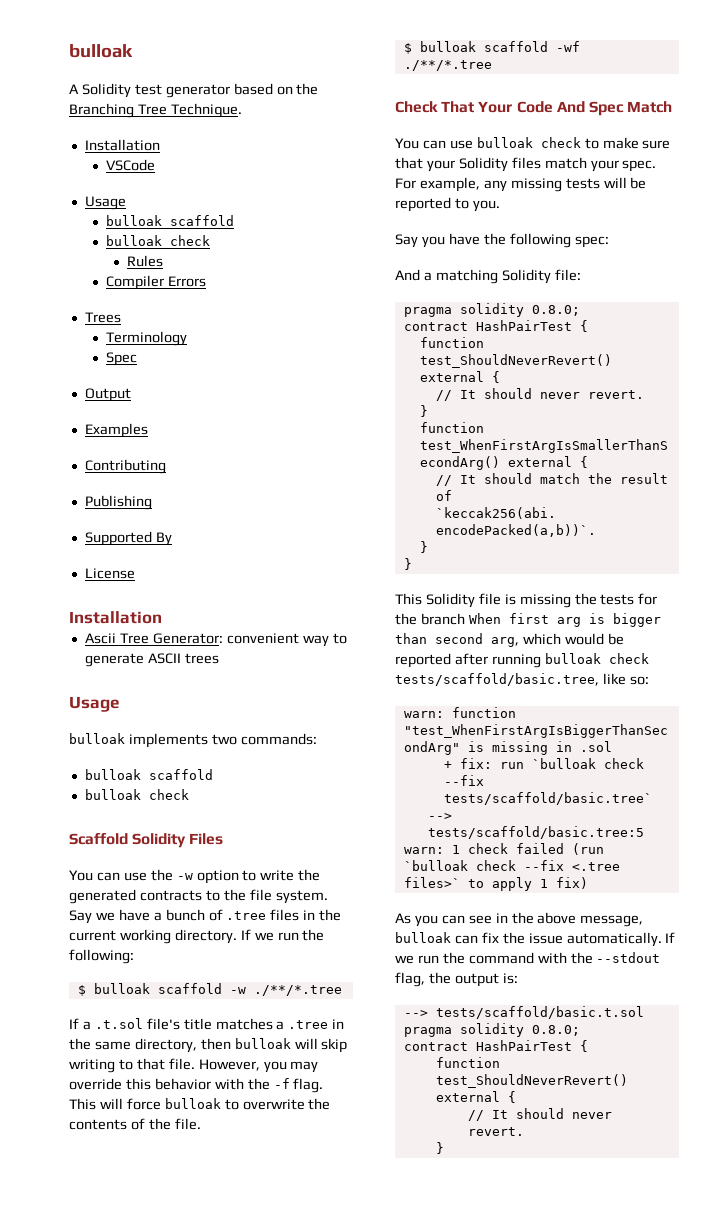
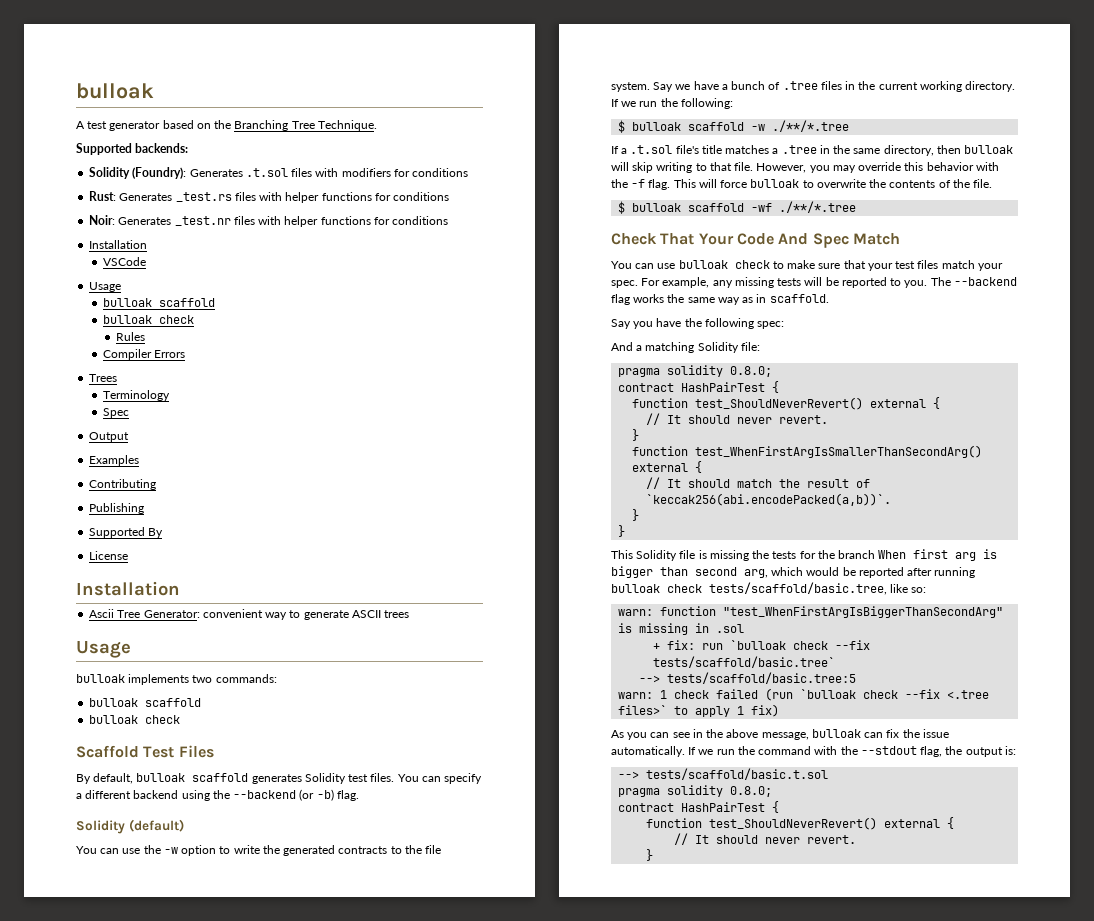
[81,83,131,98] Solidity -> (85, 125) none
(242, 110) none -> [76,143,189,155] [89,167,469,179] [89,191,450,203] [89,215,449,227] // Supported backends: // Solidity (Foundry): Generates .t.sol files with modifiers for conditions // Rust: Generates _test.rs files with helper functions for conditions // Noir: Generates _test.nr files with helper functions for conditions
[132,833,224,848] Solidity Files -> [143,745,214,758] [76,773,483,784] [76,789,359,801] [76,819,184,834] Test Files // By default, bulloak scaffold generates Solidity test files. You can specify a different backend using the --backend (or -b) flag. // Solidity (default)
[458,157,508,172] Solidity -> [895,261,916,269] test
(500, 206) none -> [930,277,1017,286] [611,294,829,305] The --backend flag works the same way as in scaffold.

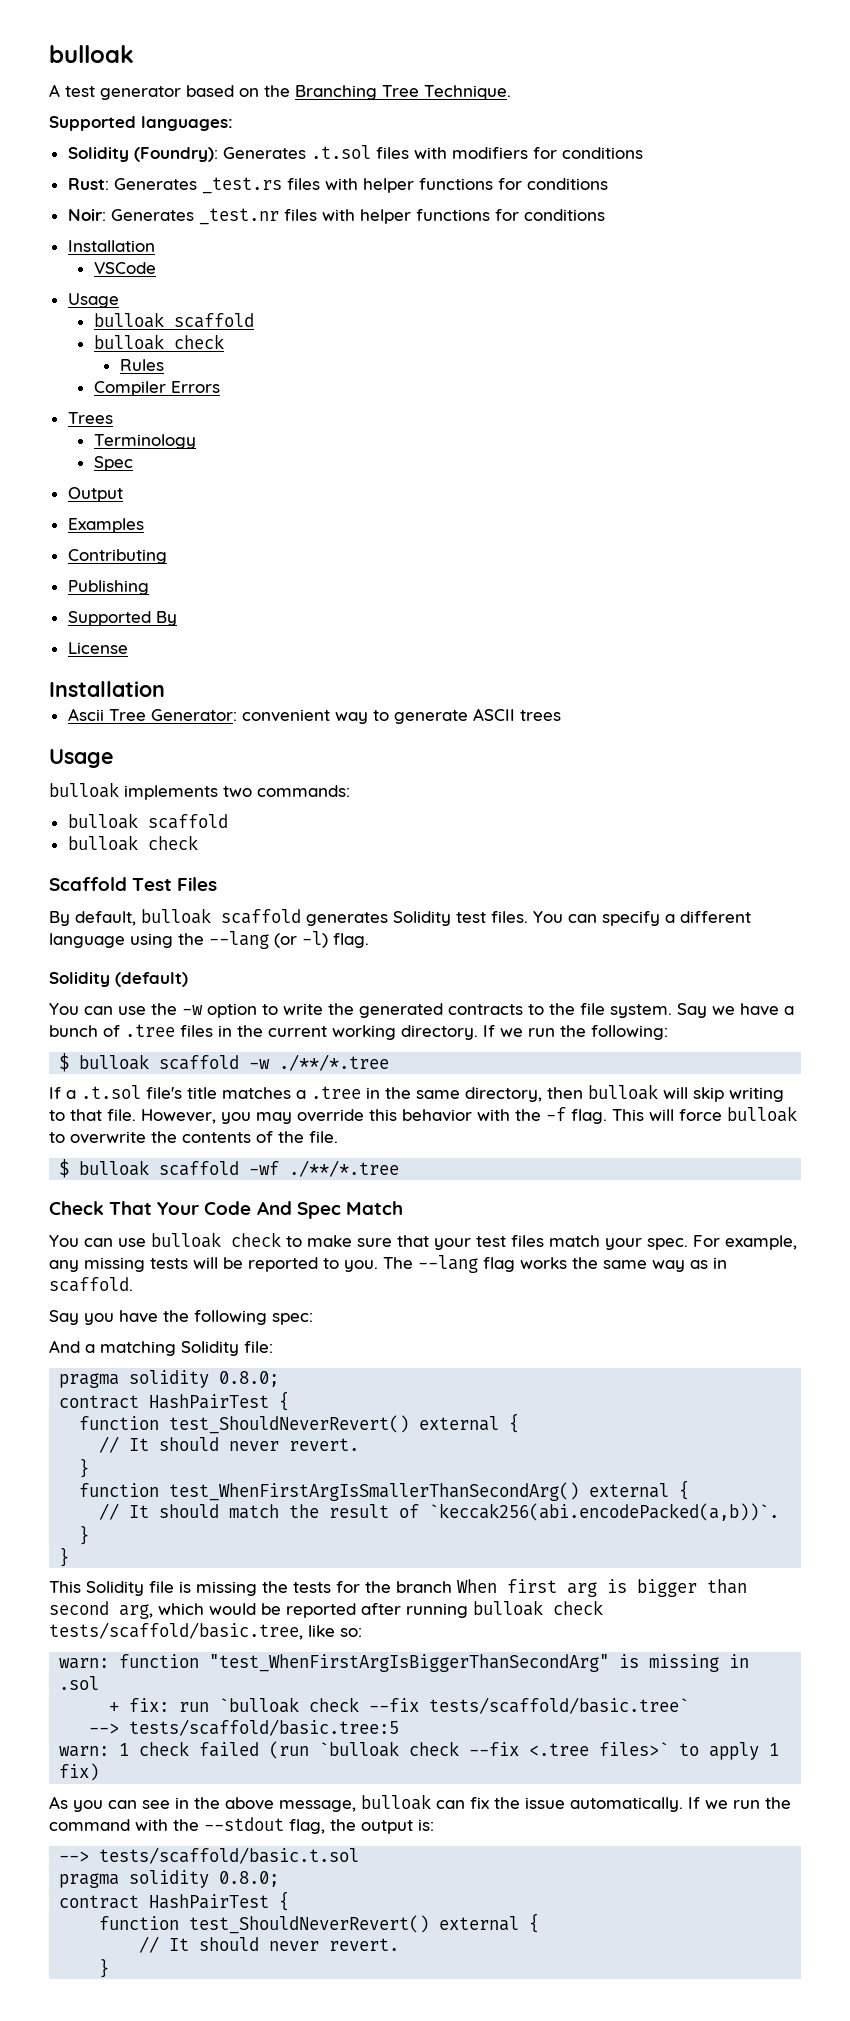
[135,143,189,153] backends: -> [141,116,233,131] languages:
[133,790,179,799] backend -> [49,933,125,948] language
[233,789,334,801] --backend (or -b) -> [209,931,328,949] --lang (or -l)
[953,277,1017,286] --backend -> [418,1255,478,1273] --lang

